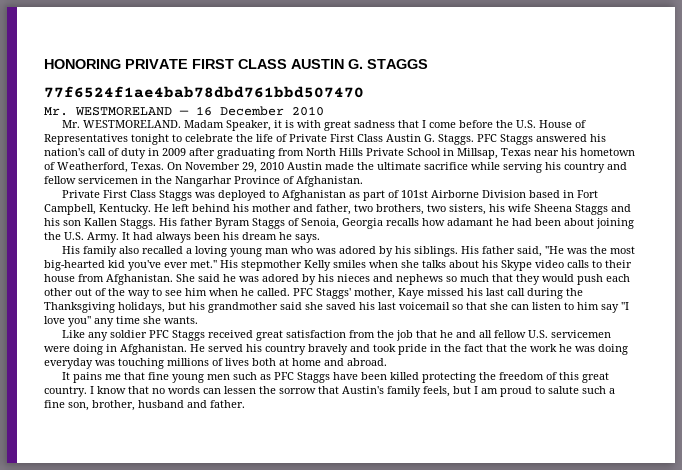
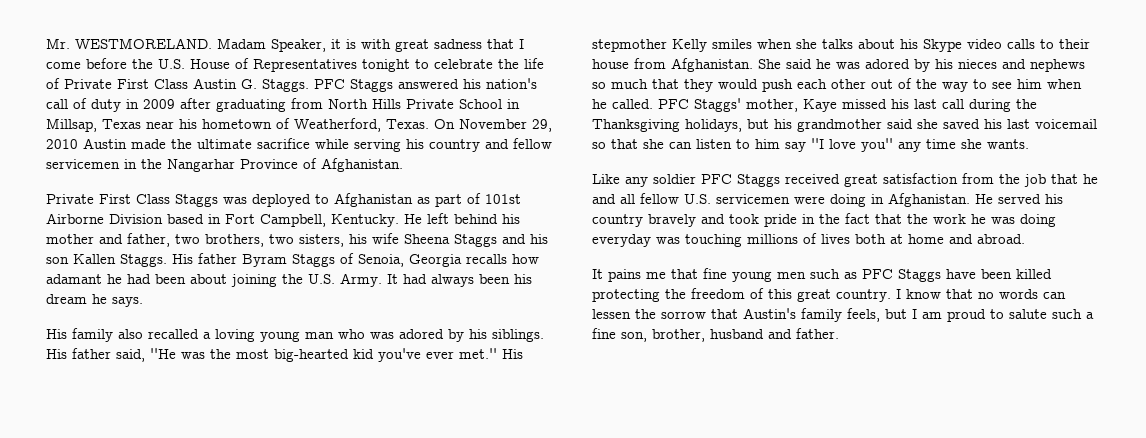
[44,59,428,69] [44,86,364,98] [44,106,324,116] HONORING PRIVATE FIRST CLASS AUSTIN G. STAGGS // 77f6524f1ae4bab78dbd761bbd507470 // Mr. WESTMORELAND — 16 December 2010 // -> (46, 43) none

